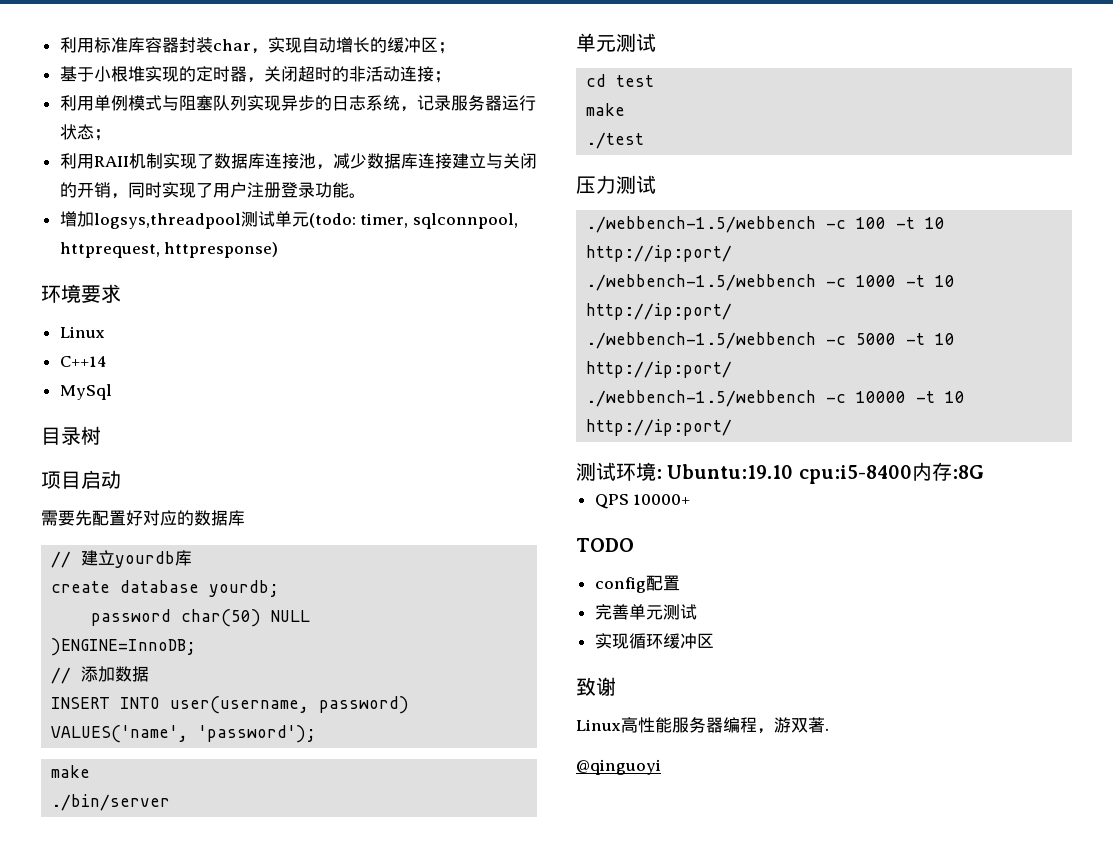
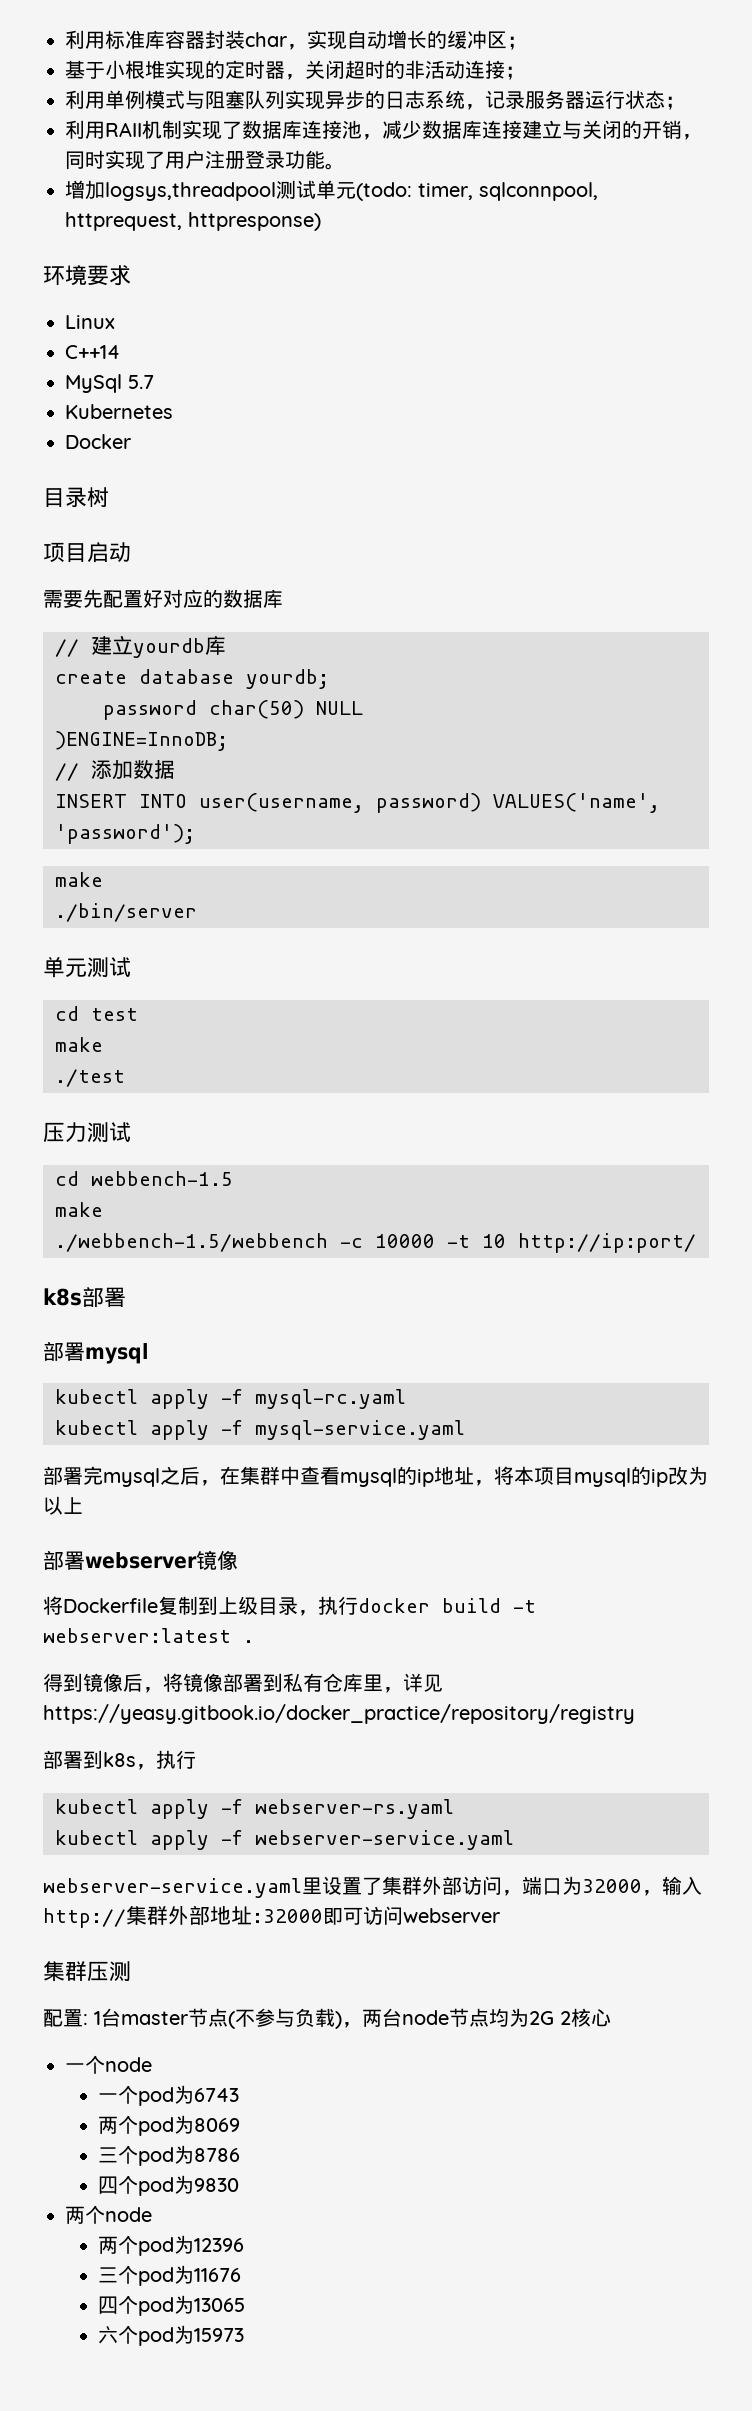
(112, 392) none -> [128,375,154,389] [65,404,173,419] [65,434,131,449] 5.7 // Kubernetes // Docker
[586,216,946,233] [586,245,733,262] [586,274,956,291] [586,303,733,320] [586,332,956,349] [586,361,733,378] ./webbench-1.5/webbench -c 100 -t 10 http://ip:port/ // ./webbench-1.5/webbench -c 1000 -t 10 http://ip:port/ // ./webbench-1.5/webbench -c 5000 -t 10 http://ip:port/ -> [55,1171,233,1186] [55,1202,103,1217] cd webbench-1.5 // make
[576,462,984,484] [594,494,691,509] [576,538,634,552] [594,575,680,593] [594,604,697,620] [594,633,714,649] [576,677,616,696] [576,717,829,734] [576,759,661,775] 测试环境: Ubuntu:19.10 cpu:i5-8400内存:8G // QPS 10000+ // TODO // config配置 // 完善单元测试 // 实现循环缓冲区 // 致谢 // Linux高性能服务器编程，游双著. // @qinguoyi -> [43,1287,126,1307] [43,1341,148,1364] [55,1389,406,1409] [55,1420,465,1440] [43,1466,708,1487] [43,1496,83,1515] [43,1550,238,1570] [43,1596,536,1616] [43,1628,254,1643] [43,1673,443,1693] [43,1704,635,1724] [43,1750,196,1770] [55,1799,454,1819] [55,1830,514,1850] [43,1876,702,1898] [43,1905,500,1928] [43,1961,131,1982] [43,2008,611,2029] [65,2055,152,2074] [98,2085,240,2106] [98,2115,241,2136] [98,2145,241,2166] [98,2175,240,2196] [65,2205,152,2224] [98,2235,245,2256] [98,2265,242,2286] [98,2295,246,2316] [98,2325,245,2346] k8s部署 // 部署mysql // kubectl apply -f mysql-rc.yaml // kubectl apply -f mysql-service.yaml // 部署完mysql之后，在集群中查看mysql的ip地址，将本项目mysql的ip改为以上 // 部署webserver镜像 // 将Dockerfile复制到上级目录，执行docker build -t webserver:latest . // 得到镜像后，将镜像部署到私有仓库里，详见https://yeasy.gitbook.io/docker_practice/repository/registry // 部署到k8s，执行 // kubectl apply -f webserver-rs.yaml // kubectl apply -f webserver-service.yaml // webserver-service.yaml里设置了集群外部访问，端口为32000，输入http://集群外部地址:32000即可访问webserver // 集群压测 // 配置: 1台master节点(不参与负载)，两台node节点均为2G 2核心 // 一个node // 一个pod为6743 // 两个pod为8069 // 三个pod为8786 // 四个pod为9830 // 两个node // 两个pod为12396 // 三个pod为11676 // 四个pod为13065 // 六个pod为15973

